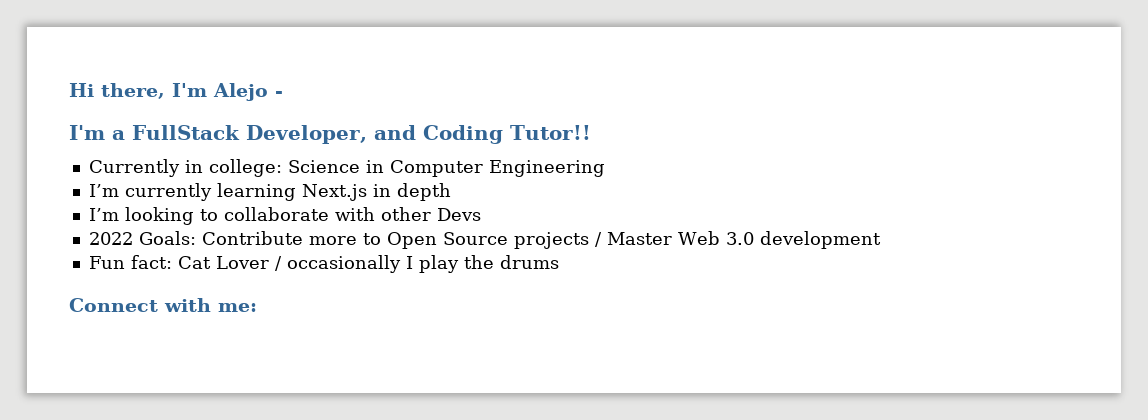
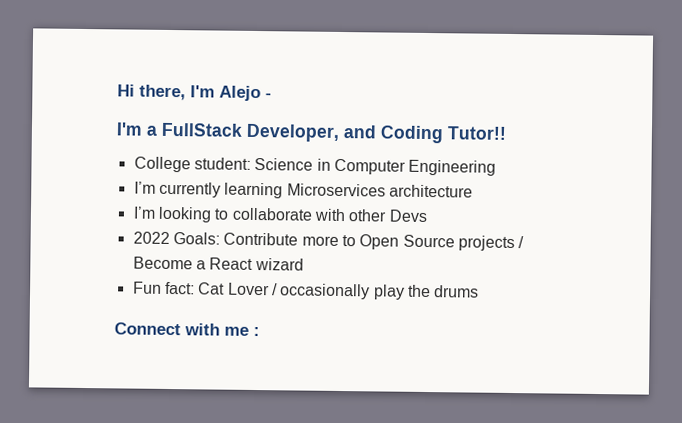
[88,159,282,177] Currently in college: -> [133,156,251,173] College student:
[301,183,451,201] Next.js in depth -> [286,183,473,198] Microservices architecture
[606,231,881,249] Master Web 3.0 development -> [132,256,304,271] Become a React wizard
[405,256,413,269] I -> (371, 291) none
[218,303,257,312] me: -> [224,326,260,337] me :

